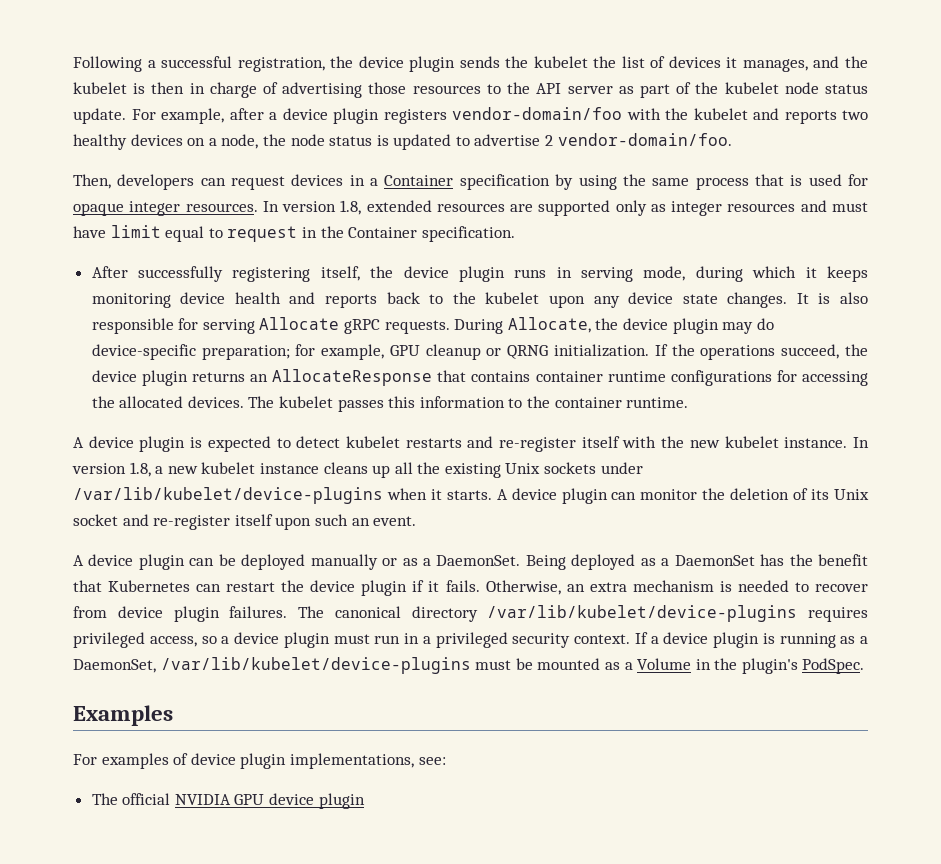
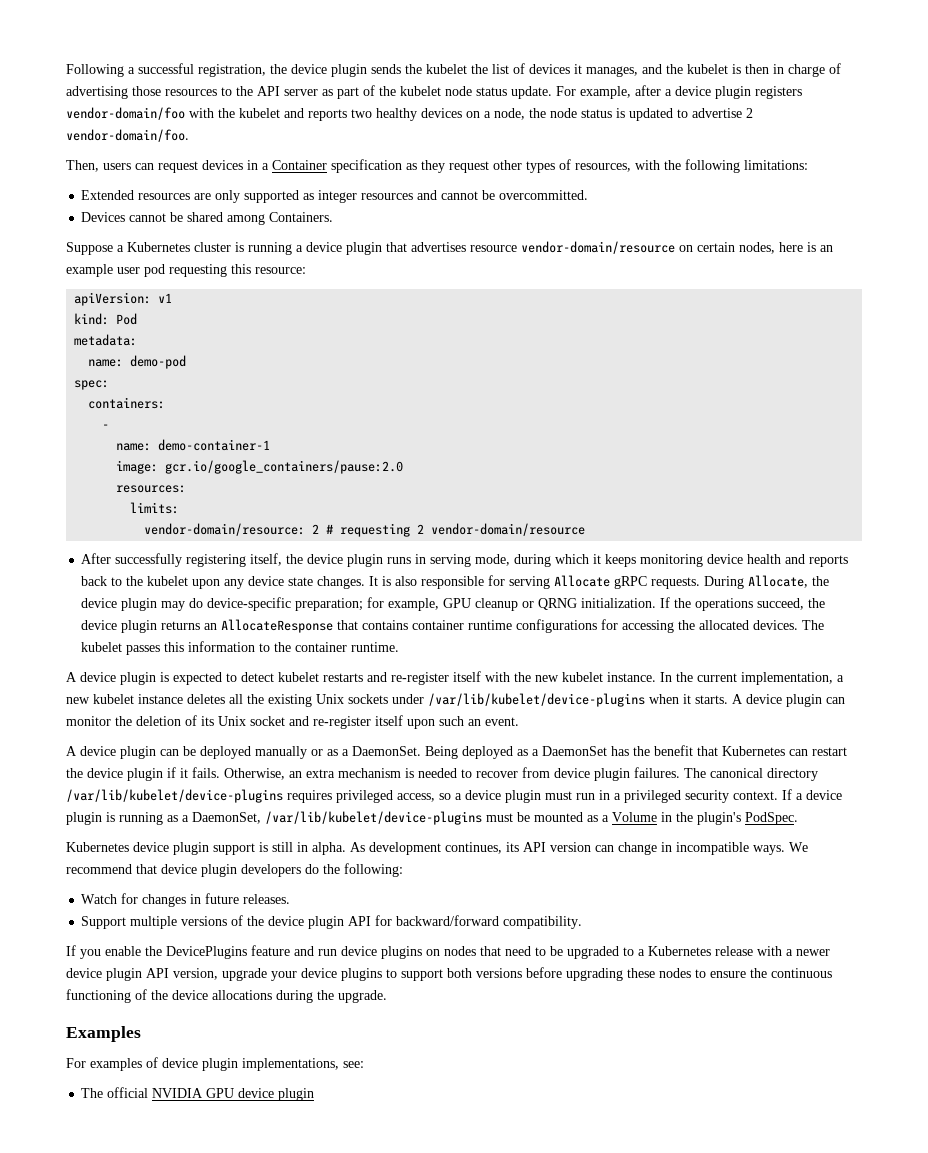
[117,174,195,190] developers -> [103,163,131,170] users
[555,174,869,190] [73,200,868,216] [73,225,515,242] by using the same process that is used for opaque integer resources. In version 1.8, extended resources are supported only as integer resources and must have limit equal to request in the Container specification. -> [406,159,808,173] [81,190,589,203] [81,212,334,225] [66,241,833,255] [66,264,306,277] [74,292,173,306] [74,313,138,325] [74,334,138,346] [88,355,187,369] [74,380,110,390] [88,397,166,409] [102,424,110,429] [116,439,271,451] [116,460,404,474] [116,485,187,493] [130,502,180,514] [144,523,586,537] as they request other types of resources, with the following limitations: // Extended resources are only supported as integer resources and cannot be overcommitted. // Devices cannot be shared among Containers. // Suppose a Kubernetes cluster is running a device plugin that advertises resource vendor-domain/resource on certain nodes, here is an example user pod requesting this resource: // apiVersion: v1 // kind: Pod // metadata: // name: demo-pod // spec: // containers: // - // name: demo-container-1 // image: gcr.io/google_containers/pause:2.0 // resources: // limits: // vendor-domain/resource: 2 # requesting 2 vendor-domain/resource
[72,462,151,477] version 1.8, -> [676,672,833,685] the current implementation,
[323,462,391,478] cleans up -> [187,694,225,704] deletes
(865, 666) none -> [66,842,808,855] [66,863,403,877] [81,893,291,907] [81,915,583,929] [66,945,830,959] [66,967,832,981] [66,989,387,1003] // Kubernetes device plugin support is still in alpha. As development continues, its API version can change in incompatible ways. We recommend that device plugin developers do the following: // Watch for changes in future releases. // Support multiple versions of the device plugin API for backward/forward compatibility. // If you enable the DevicePlugins feature and run device plugins on nodes that need to be upgraded to a Kubernetes release with a newer device plugin API version, upgrade your device plugins to support both versions before upgrading these nodes to ensure the continuous functioning of the device allocations during the upgrade.

